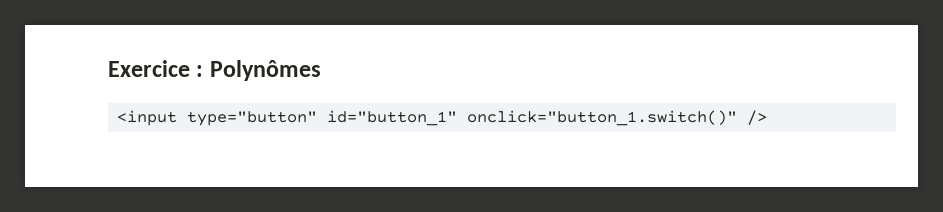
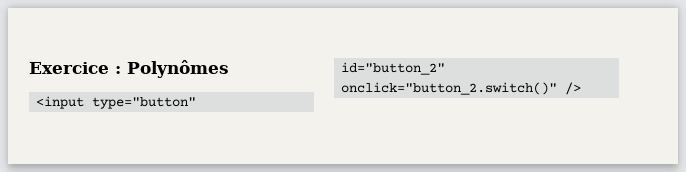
[327,110,738,126] id="button_1" onclick="button_1.switch()" -> [340,62,445,75] [340,82,557,95] id="button_2" onclick="button_2.switch()"

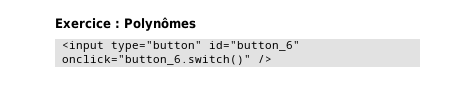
[340,62,445,75] [340,82,557,95] id="button_2" onclick="button_2.switch()" -> [208,41,300,51] [61,55,251,65] id="button_6" onclick="button_6.switch()"

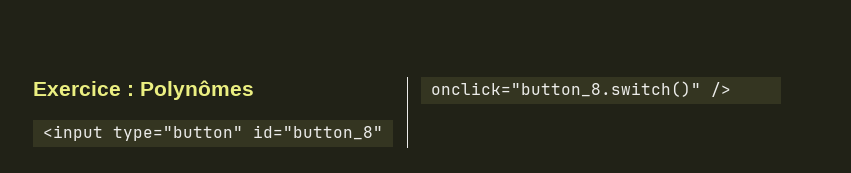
[208,41,300,51] [61,55,251,65] id="button_6" onclick="button_6.switch()" -> [252,125,383,140] [430,81,701,97] id="button_8" onclick="button_8.switch()"

